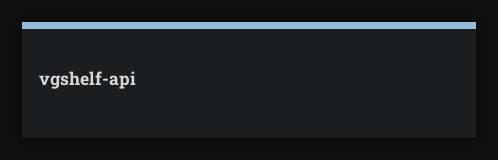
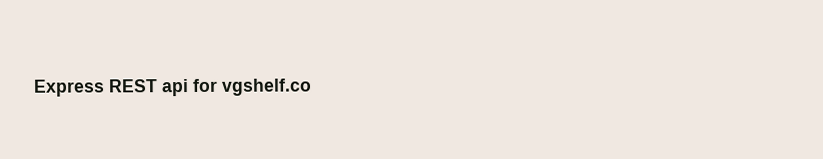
[39,71,136,89] vgshelf-api -> [33,78,312,97] Express REST api for vgshelf.co

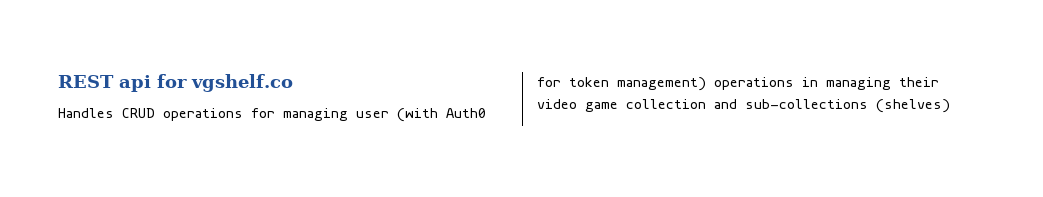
[33,79,105,97] Express -> (58, 81) none
(312, 87) none -> [58,108,486,122] [537,77,939,91] [537,99,950,113] // Handles CRUD operations for managing user (with Auth0 for token management) operations in managing their video game collection and sub-collections (shelves)

